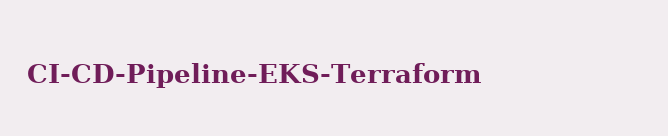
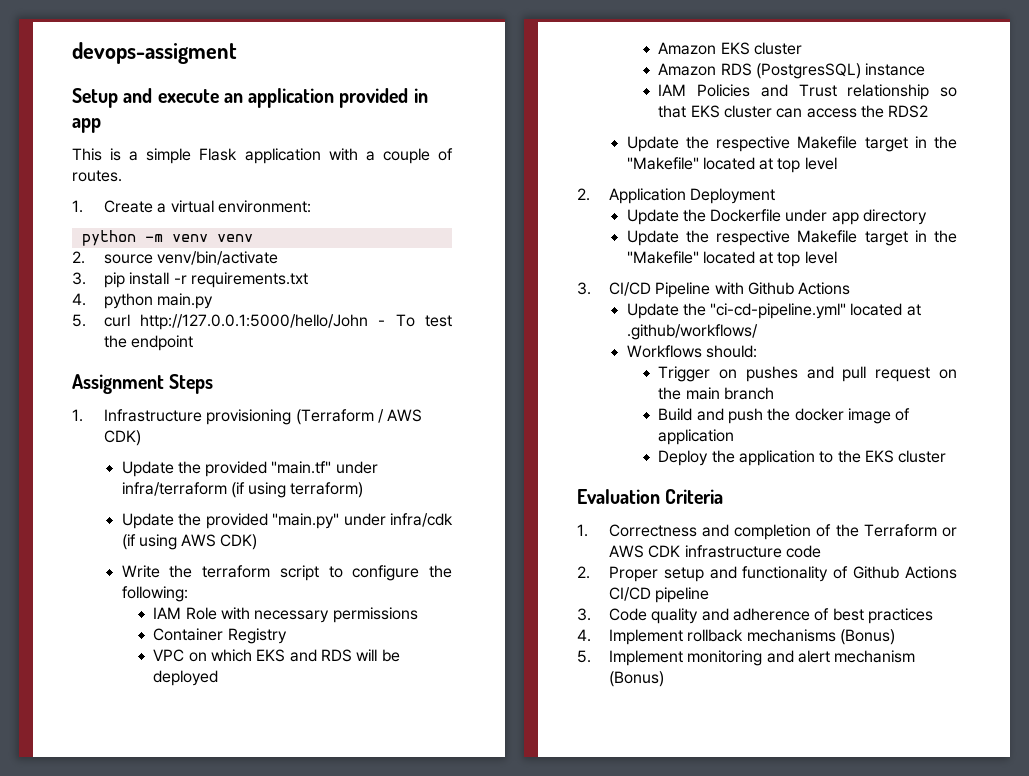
[27,63,482,88] CI-CD-Pipeline-EKS-Terraform -> [72,42,237,64] [72,88,428,108] [72,118,101,133] [72,148,453,164] [72,170,122,182] [72,200,311,213] [81,230,253,246] [72,251,279,265] [72,272,308,288] [72,293,214,309] [72,314,452,330] [103,335,194,351] [72,374,214,394] [72,409,423,425] [103,430,141,446] [121,461,378,477] [121,482,364,498] [121,513,453,529] [121,534,258,550] [121,565,452,581] [121,586,188,602] [153,607,418,623] [153,628,287,644] [153,649,400,662] [153,670,219,686] [658,42,803,55] [658,63,926,79] [658,84,957,100] [658,105,929,118] [626,136,957,152] [626,157,837,173] [577,188,776,204] [626,209,928,225] [626,230,957,246] [626,251,837,267] [577,282,851,298] [626,303,921,319] [626,324,758,340] [626,345,757,358] [658,366,957,382] [658,387,775,400] [658,408,911,424] [658,429,735,445] [658,450,947,466] [577,489,724,504] [577,524,957,540] [608,545,821,558] [577,566,957,582] [608,587,710,603] [577,608,933,624] [577,629,895,645] [577,650,916,666] [608,671,664,687] devops-assigment // Setup and execute an application provided in app // This is a simple Flask application with a couple of routes. // 1. Create a virtual environment: // python -m venv venv // 2. source venv/bin/activate // 3. pip install -r requirements.txt // 4. python main.py // 5. curl http://127.0.0.1:5000/hello/John - To test the endpoint // Assignment Steps // 1. Infrastructure provisioning (Terraform / AWS CDK) // Update the provided "main.tf" under infra/terraform (if using terraform) // Update the provided "main.py" under infra/cdk (if using AWS CDK) // Write the terraform script to configure the following: // IAM Role with necessary permissions // Container Registry // VPC on which EKS and RDS will be deployed // Amazon EKS cluster // Amazon RDS (PostgresSQL) instance // IAM Policies and Trust relationship so that EKS cluster can access the RDS2 // Update the respective Makefile target in the "Makefile" located at top level // 2. Application Deployment // Update the Dockerfile under app directory // Update the respective Makefile target in the "Makefile" located at top level // 3. CI/CD Pipeline with Github Actions // Update the "ci-cd-pipeline.yml" located at .github/workflows/ // Workflows should: // Trigger on pushes and pull request on the main branch // Build and push the docker image of application // Deploy the application to the EKS cluster // Evaluation Criteria // 1. Correctness and completion of the Terraform or AWS CDK infrastructure code // 2. Proper setup and functionality of Github Actions CI/CD pipeline // 3. Code quality and adherence of best practices // 4. Implement rollback mechanisms (Bonus) // 5. Implement monitoring and alert mechanism (Bonus)

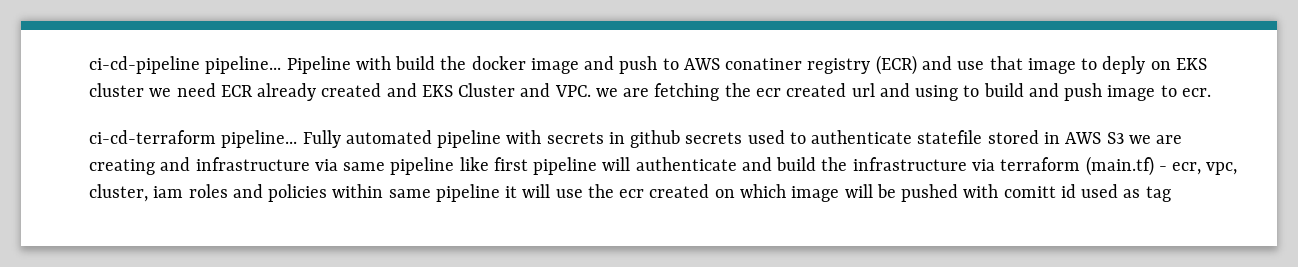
[72,42,237,64] [72,88,428,108] [72,118,101,133] [72,148,453,164] [72,170,122,182] [72,200,311,213] [81,230,253,246] [72,251,279,265] [72,272,308,288] [72,293,214,309] [72,314,452,330] [103,335,194,351] [72,374,214,394] [72,409,423,425] [103,430,141,446] [121,461,378,477] [121,482,364,498] [121,513,453,529] [121,534,258,550] [121,565,452,581] [121,586,188,602] [153,607,418,623] [153,628,287,644] [153,649,400,662] [153,670,219,686] [658,42,803,55] [658,63,926,79] [658,84,957,100] [658,105,929,118] [626,136,957,152] [626,157,837,173] [577,188,776,204] [626,209,928,225] [626,230,957,246] [626,251,837,267] [577,282,851,298] [626,303,921,319] [626,324,758,340] [626,345,757,358] [658,366,957,382] [658,387,775,400] [658,408,911,424] [658,429,735,445] [658,450,947,466] [577,489,724,504] [577,524,957,540] [608,545,821,558] [577,566,957,582] [608,587,710,603] [577,608,933,624] [577,629,895,645] [577,650,916,666] [608,671,664,687] devops-assigment // Setup and execute an application provided in app // This is a simple Flask application with a couple of routes. // 1. Create a virtual environment: // python -m venv venv // 2. source venv/bin/activate // 3. pip install -r requirements.txt // 4. python main.py // 5. curl http://127.0.0.1:5000/hello/John - To test the endpoint // Assignment Steps // 1. Infrastructure provisioning (Terraform / AWS CDK) // Update the provided "main.tf" under infra/terraform (if using terraform) // Update the provided "main.py" under infra/cdk (if using AWS CDK) // Write the terraform script to configure the following: // IAM Role with necessary permissions // Container Registry // VPC on which EKS and RDS will be deployed // Amazon EKS cluster // Amazon RDS (PostgresSQL) instance // IAM Policies and Trust relationship so that EKS cluster can access the RDS2 // Update the respective Makefile target in the "Makefile" located at top level // 2. Application Deployment // Update the Dockerfile under app directory // Update the respective Makefile target in the "Makefile" located at top level // 3. CI/CD Pipeline with Github Actions // Update the "ci-cd-pipeline.yml" located at .github/workflows/ // Workflows should: // Trigger on pushes and pull request on the main branch // Build and push the docker image of application // Deploy the application to the EKS cluster // Evaluation Criteria // 1. Correctness and completion of the Terraform or AWS CDK infrastructure code // 2. Proper setup and functionality of Github Actions CI/CD pipeline // 3. Code quality and adherence of best practices // 4. Implement rollback mechanisms (Bonus) // 5. Implement monitoring and alert mechanism (Bonus) -> [89,55,1207,75] [89,83,1211,101] [89,130,1183,148] [89,156,1238,176] [89,184,1171,202] ci-cd-pipeline pipeline... Pipeline with build the docker image and push to AWS conatiner registry (ECR) and use that image to deply on EKS cluster we need ECR already created and EKS Cluster and VPC. we are fetching the ecr created url and using to build and push image to ecr. // ci-cd-terraform pipeline... Fully automated pipeline with secrets in github secrets used to authenticate statefile stored in AWS S3 we are creating and infrastructure via same pipeline like first pipeline will authenticate and build the infrastructure via terraform (main.tf) - ecr, vpc, cluster, iam roles and policies within same pipeline it will use the ecr created on which image will be pushed with comitt id used as tag

